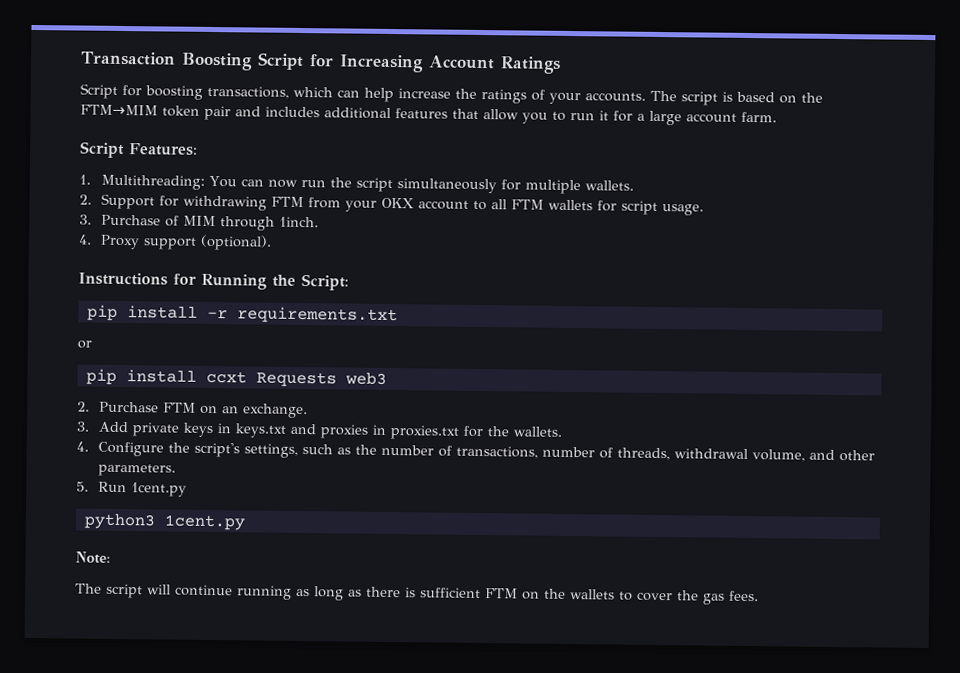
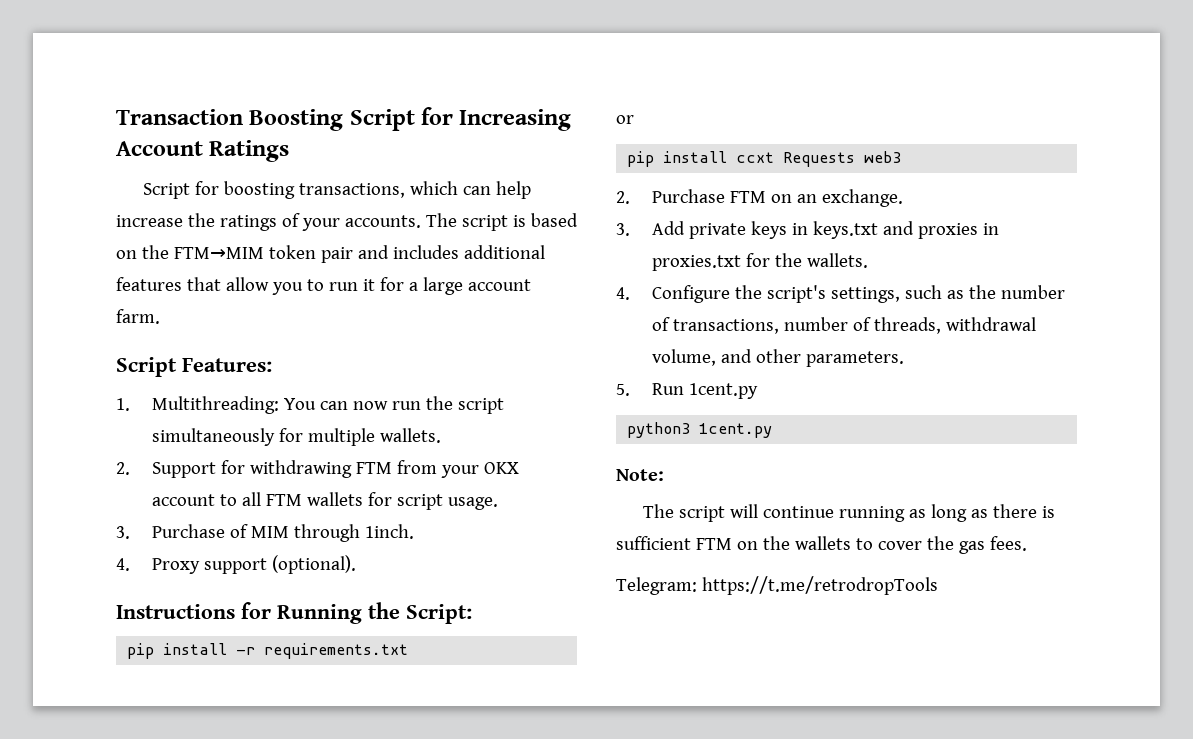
(759, 596) none -> [616,576,938,595] // Telegram: https://t.me/retrodropTools

